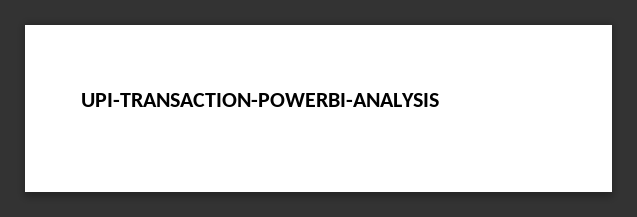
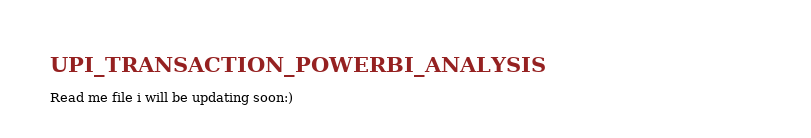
[81,93,439,107] UPI-TRANSACTION-POWERBI-ANALYSIS -> [50,57,546,77] [50,92,293,105] UPI_TRANSACTION_POWERBI_ANALYSIS // Read me file i will be updating soon:)

